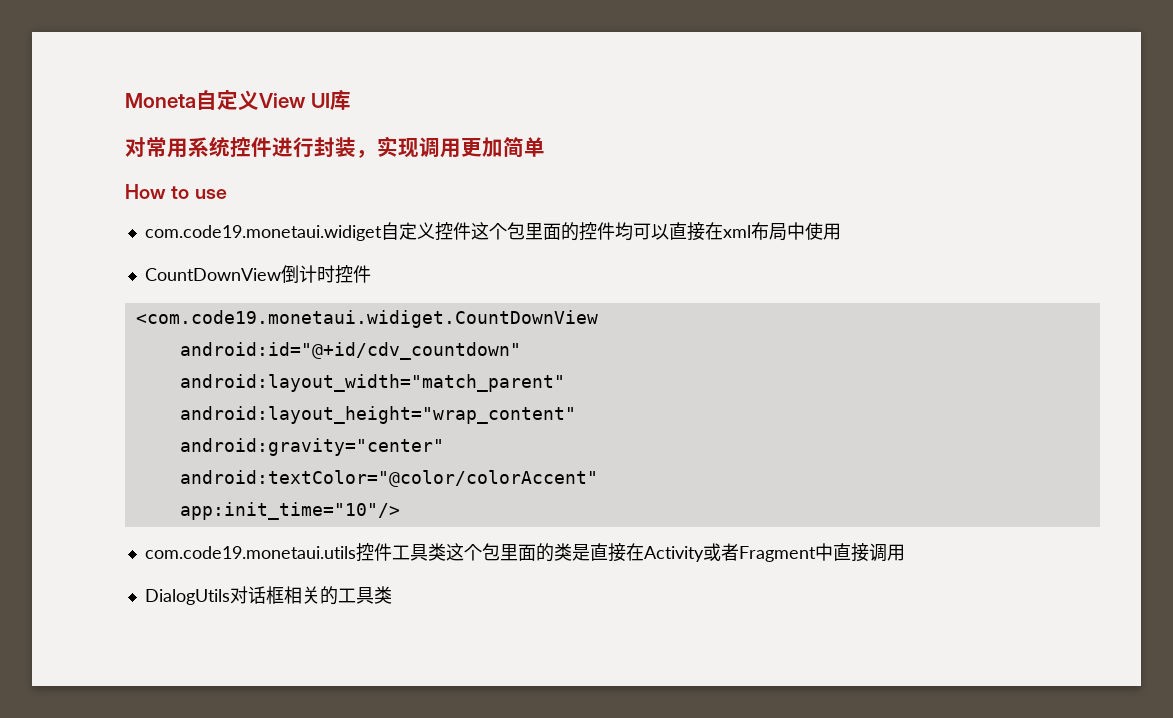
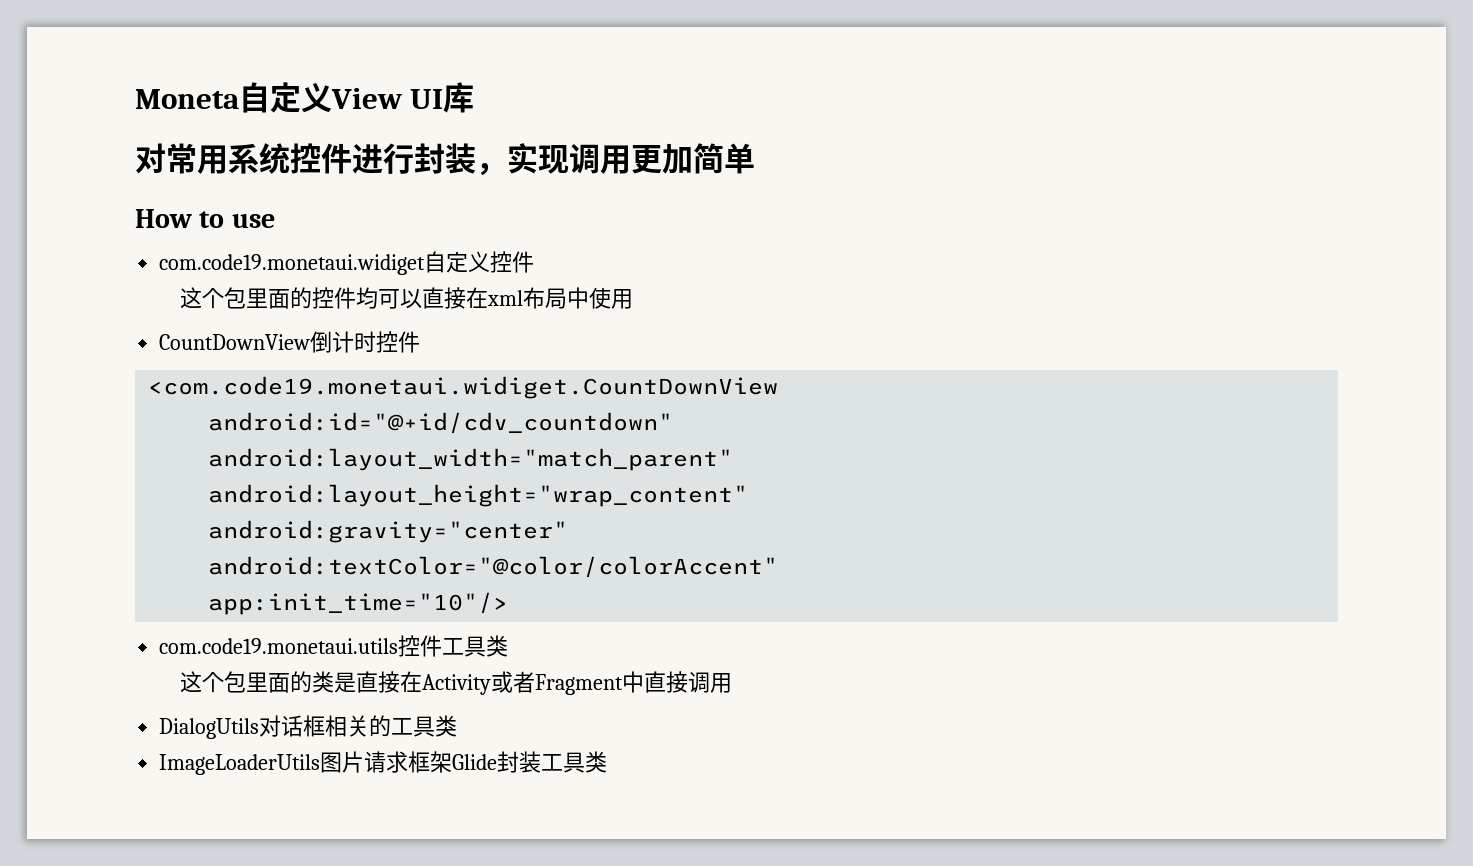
(471, 231) none -> (535, 262) //
(446, 552) none -> (509, 646) //
(392, 595) none -> [159,751,608,775] // ImageLoaderUtils图片请求框架Glide封装工具类

